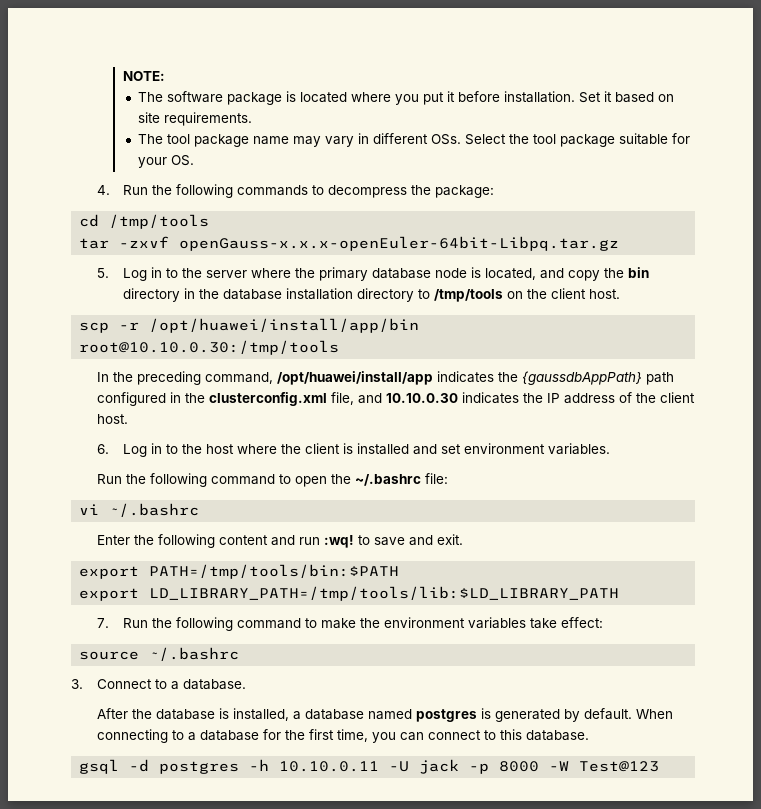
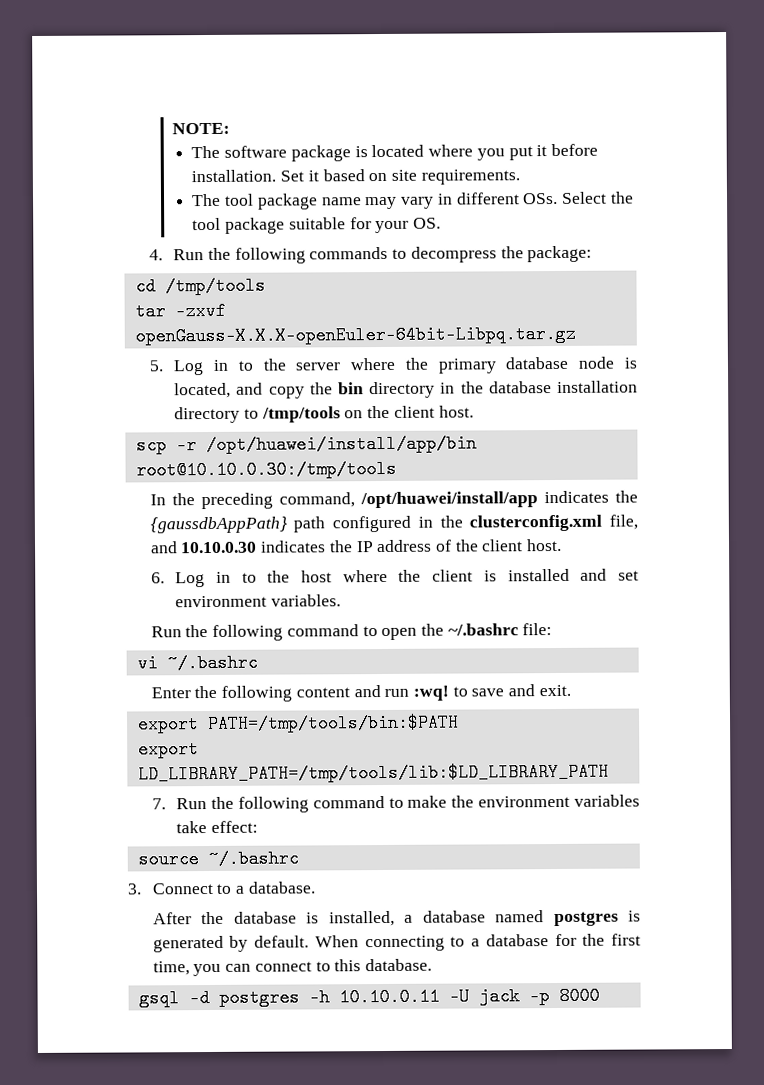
[179,236,620,251] openGauss-x.x.x-openEuler-64bit-Libpq.tar.gz -> [134,324,576,346] openGauss-X.X.X-openEuler-64bit-Libpq.tar.gz
[549,761,660,772] -W Test@123 -> (600, 995) none

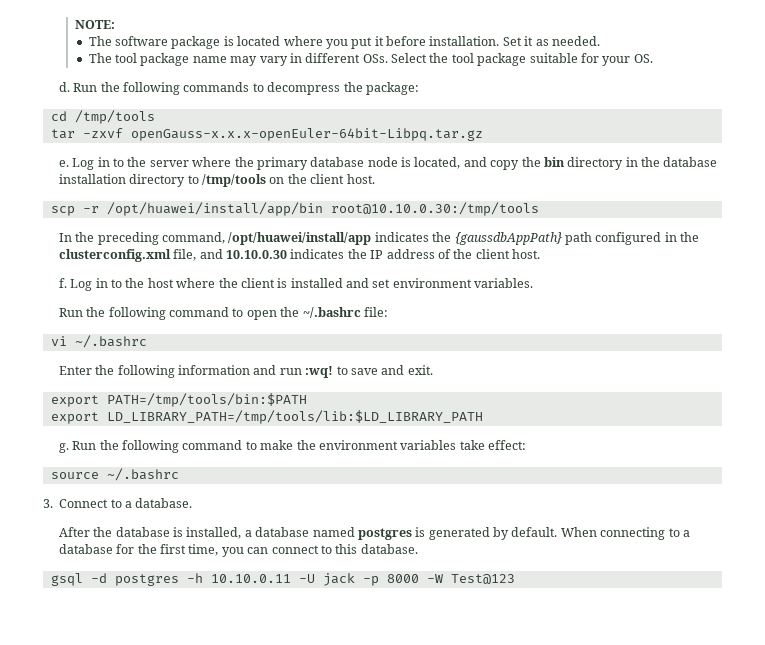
[322,169,520,185] based on site requirements. -> [535,36,600,46] as needed.
[148,249,163,261] 4. -> [58,82,70,92] d.
[134,324,576,346] [148,360,164,372] openGauss-X.X.X-openEuler-64bit-Libpq.tar.gz // 5. -> [130,128,483,141] [58,160,69,167] openGauss-x.x.x-openEuler-64bit-Libpq.tar.gz // e.
[150,572,165,584] 6. -> [58,278,67,288] f.
[295,687,350,698] content -> [178,365,251,375] information
[151,798,166,810] 7. -> [58,443,69,453] g.
(600, 995) none -> [426,574,515,584] -W Test@123

